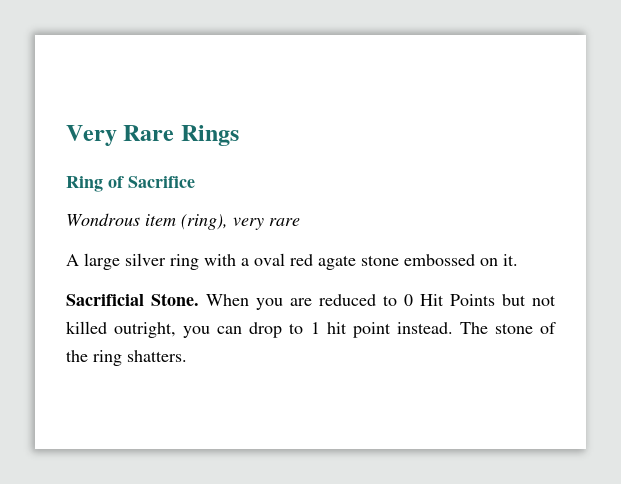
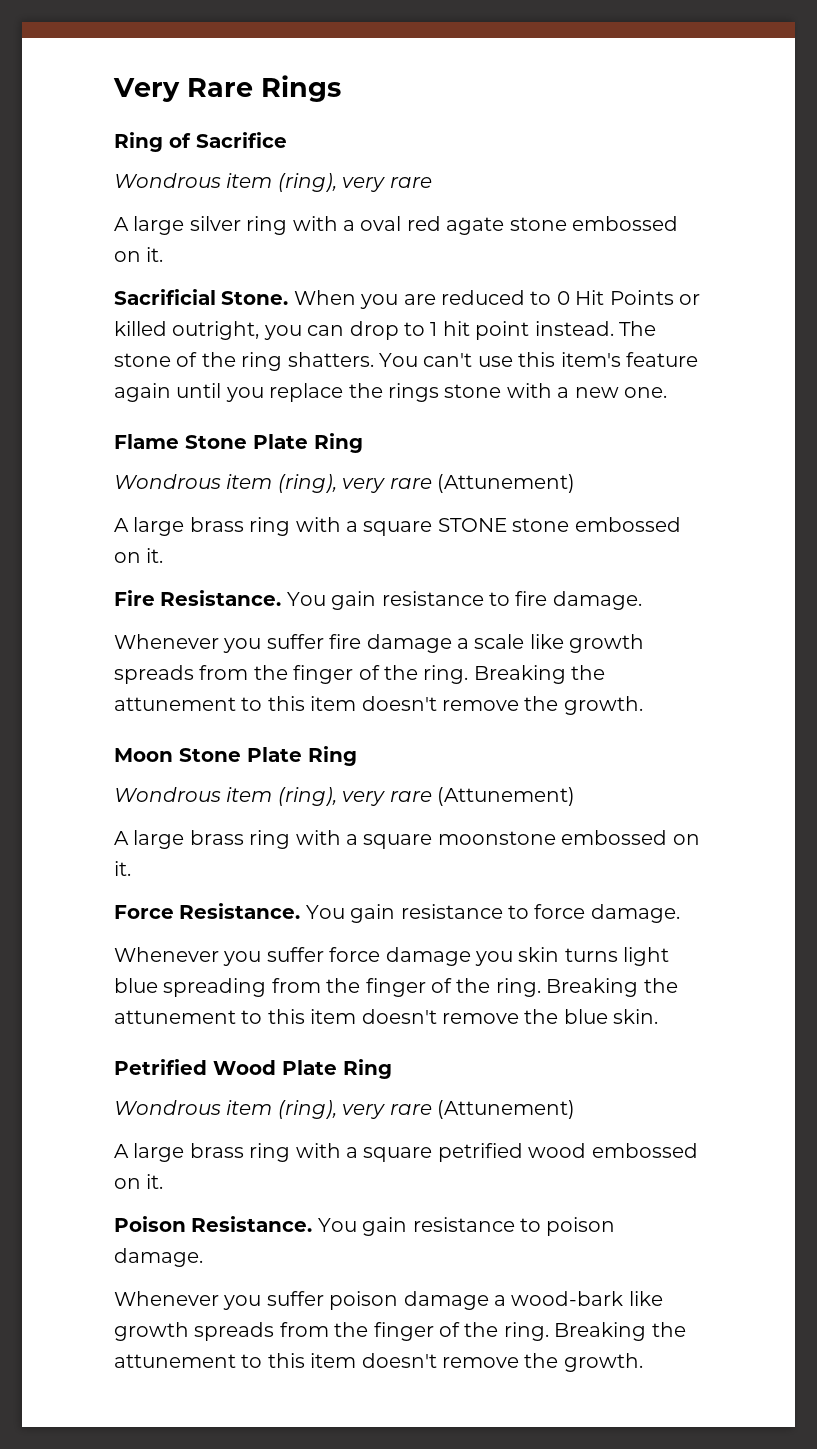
[502,294,556,306] but not -> [678,294,700,305] or
(187, 356) none -> [379,352,698,367] [114,383,667,402] [114,433,363,453] [114,474,575,493] [114,517,681,536] [114,548,164,563] [114,590,642,610] [114,634,645,653] [114,665,606,684] [114,696,643,715] [114,746,357,766] [114,787,575,806] [114,830,700,849] [114,861,131,876] [114,903,680,923] [114,947,670,966] [114,978,678,997] [114,1009,659,1024] [114,1059,392,1079] [114,1100,575,1119] [114,1143,698,1162] [114,1174,164,1189] [114,1216,616,1236] [114,1248,203,1267] [114,1291,663,1310] [114,1322,686,1341] [114,1353,643,1372] You can't use this item's feature again until you replace the rings stone with a new one. // Flame Stone Plate Ring // Wondrous item (ring), very rare (Attunement) // A large brass ring with a square STONE stone embossed on it. // Fire Resistance. You gain resistance to fire damage. // Whenever you suffer fire damage a scale like growth spreads from the finger of the ring. Breaking the attunement to this item doesn't remove the growth. // Moon Stone Plate Ring // Wondrous item (ring), very rare (Attunement) // A large brass ring with a square moonstone embossed on it. // Force Resistance. You gain resistance to force damage. // Whenever you suffer force damage you skin turns light blue spreading from the finger of the ring. Breaking the attunement to this item doesn't remove the blue skin. // Petrified Wood Plate Ring // Wondrous item (ring), very rare (Attunement) // A large brass ring with a square petrified wood embossed on it. // Poison Resistance. You gain resistance to poison damage. // Whenever you suffer poison damage a wood-bark like growth spreads from the finger of the ring. Breaking the attunement to this item doesn't remove the growth.

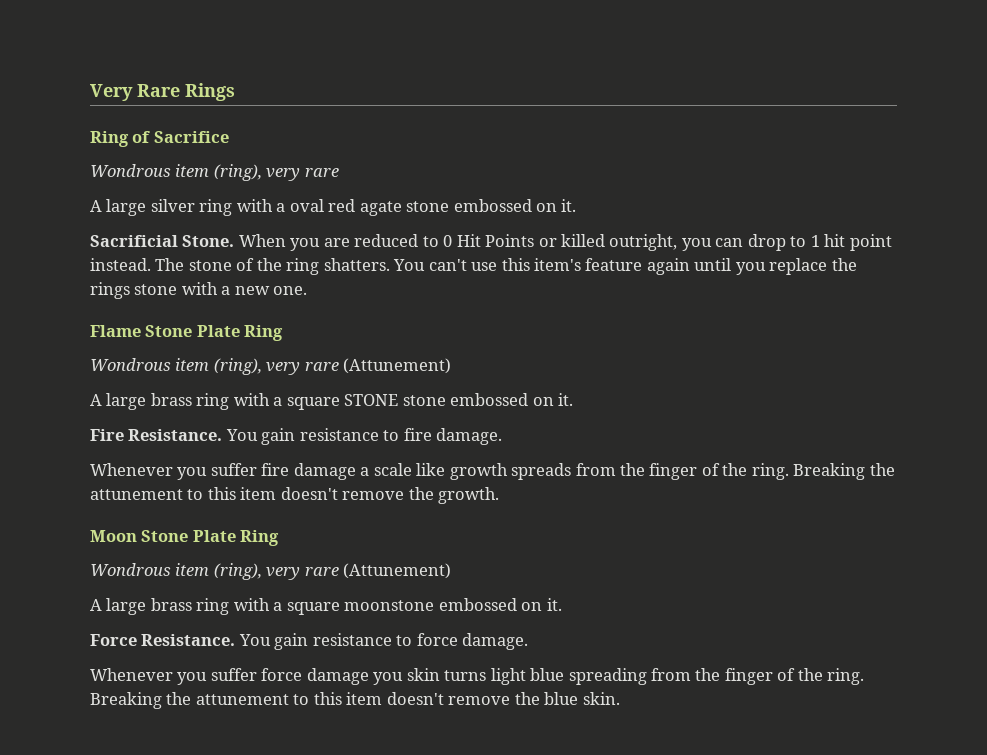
[114,1059,392,1079] [114,1100,575,1119] [114,1143,698,1162] [114,1174,164,1189] [114,1216,616,1236] [114,1248,203,1267] [114,1291,663,1310] [114,1322,686,1341] [114,1353,643,1372] // Petrified Wood Plate Ring // Wondrous item (ring), very rare (Attunement) // A large brass ring with a square petrified wood embossed on it. // Poison Resistance. You gain resistance to poison damage. // Whenever you suffer poison damage a wood-bark like growth spreads from the finger of the ring. Breaking the attunement to this item doesn't remove the growth. -> (620, 698) none

